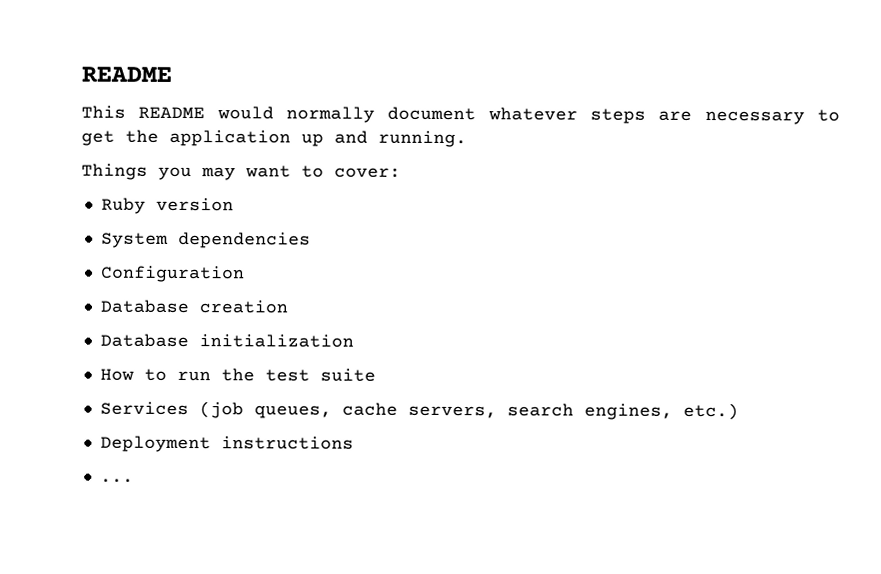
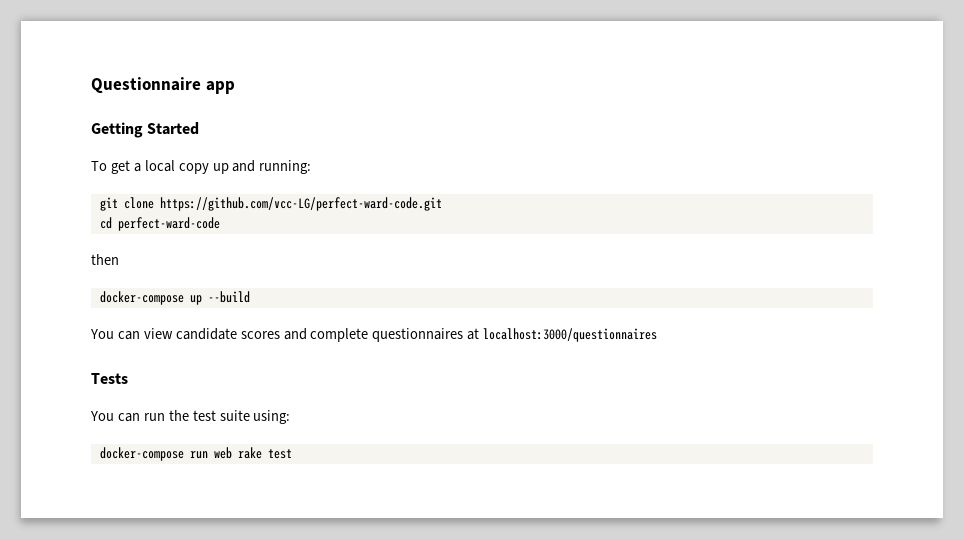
[81,66,172,82] [81,105,841,125] [81,129,467,148] [81,163,401,181] [100,197,234,214] [100,231,311,249] [100,265,245,283] [99,299,288,314] [99,333,354,348] [99,368,376,382] [99,401,739,421] [99,435,354,453] [99,478,134,483] README // This README would normally document whatever steps are necessary to get the application up and running. // Things you may want to cover: // Ruby version // System dependencies // Configuration // Database creation // Database initialization // How to run the test suite // Services (job queues, cache servers, search engines, etc.) // Deployment instructions // ... -> [91,77,235,94] [91,122,200,138] [91,160,312,174] [99,197,442,211] [99,217,220,231] [91,254,119,265] [99,291,250,305] [90,328,658,342] [91,373,128,384] [90,410,291,424] [99,447,292,461] Questionnaire app // Getting Started // To get a local copy up and running: // git clone https://github.com/vcc-LG/perfect-ward-code.git // cd perfect-ward-code // then // docker-compose up --build // You can view candidate scores and complete questionnaires at localhost:3000/questionnaires // Tests // You can run the test suite using: // docker-compose run web rake test

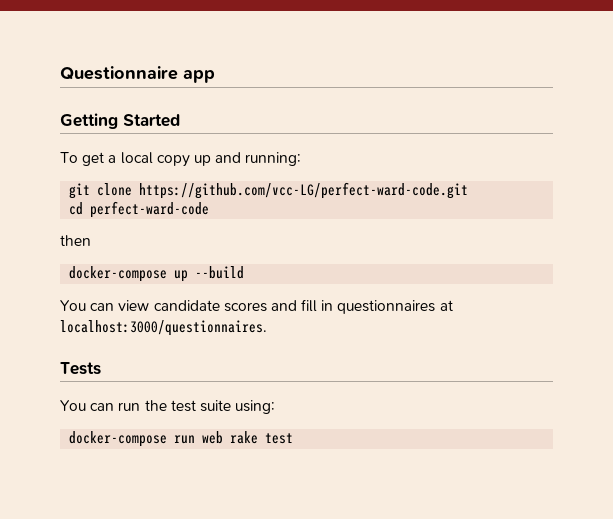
[310,328,369,342] complete -> [301,299,334,312] fill in
[483,328,658,342] localhost:3000/questionnaires -> [60,320,267,336] localhost:3000/questionnaires.

